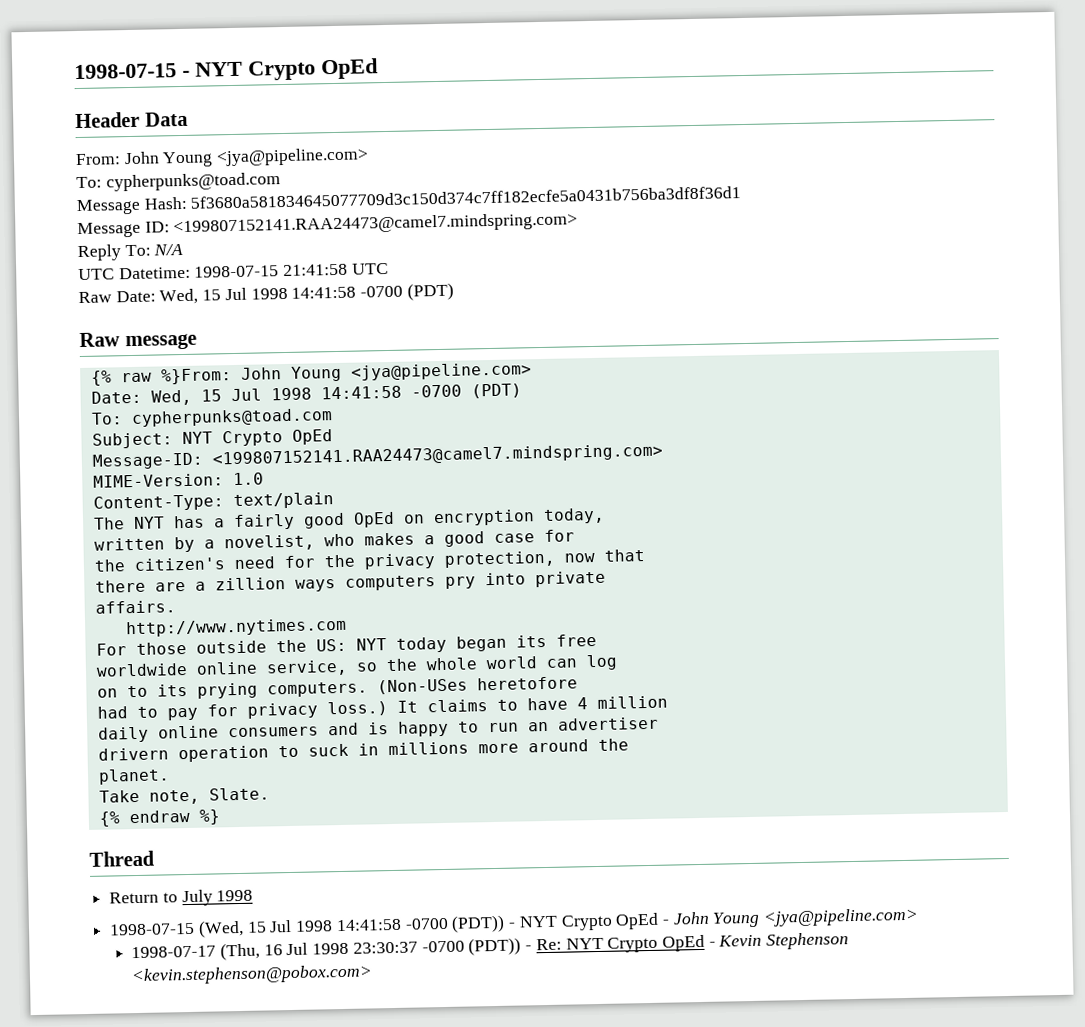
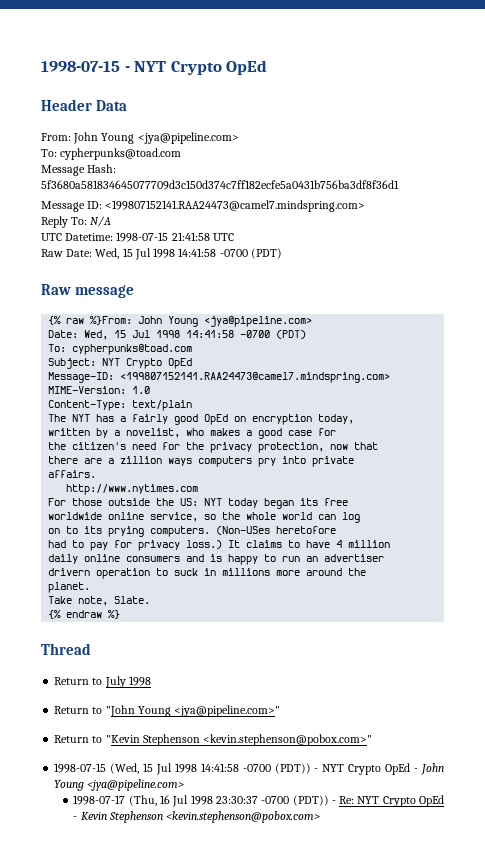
(254, 895) none -> [54,705,281,717] [54,734,373,746] // Return to "John Young <jya@pipeline.com>" // Return to "Kevin Stephenson <kevin.stephenson@pobox.com>"

